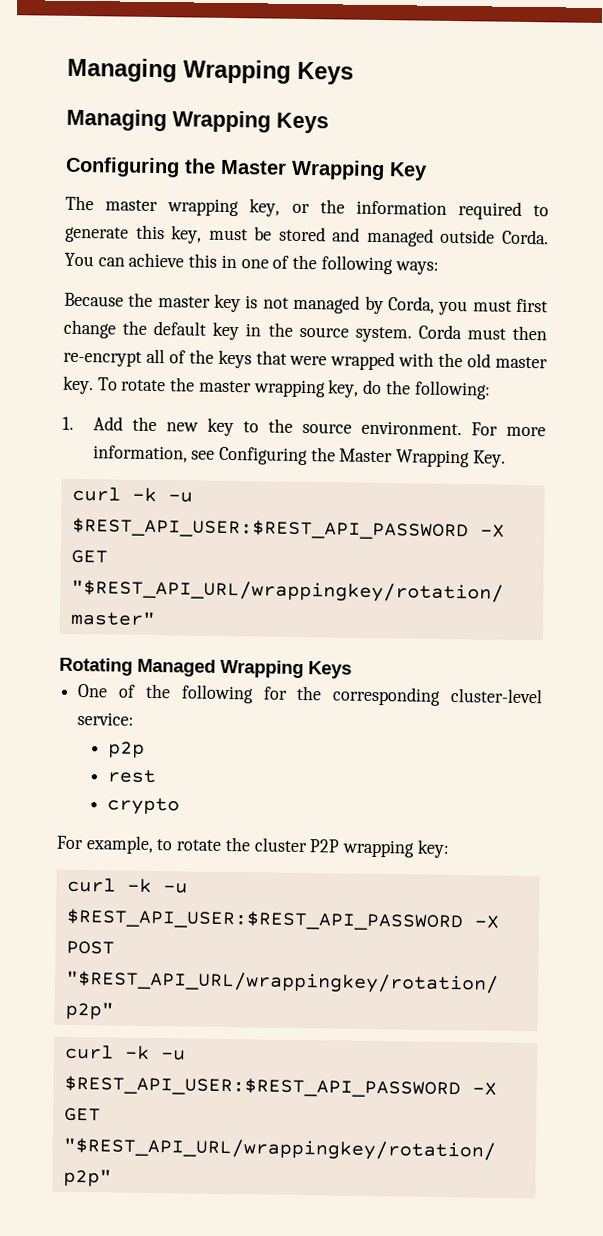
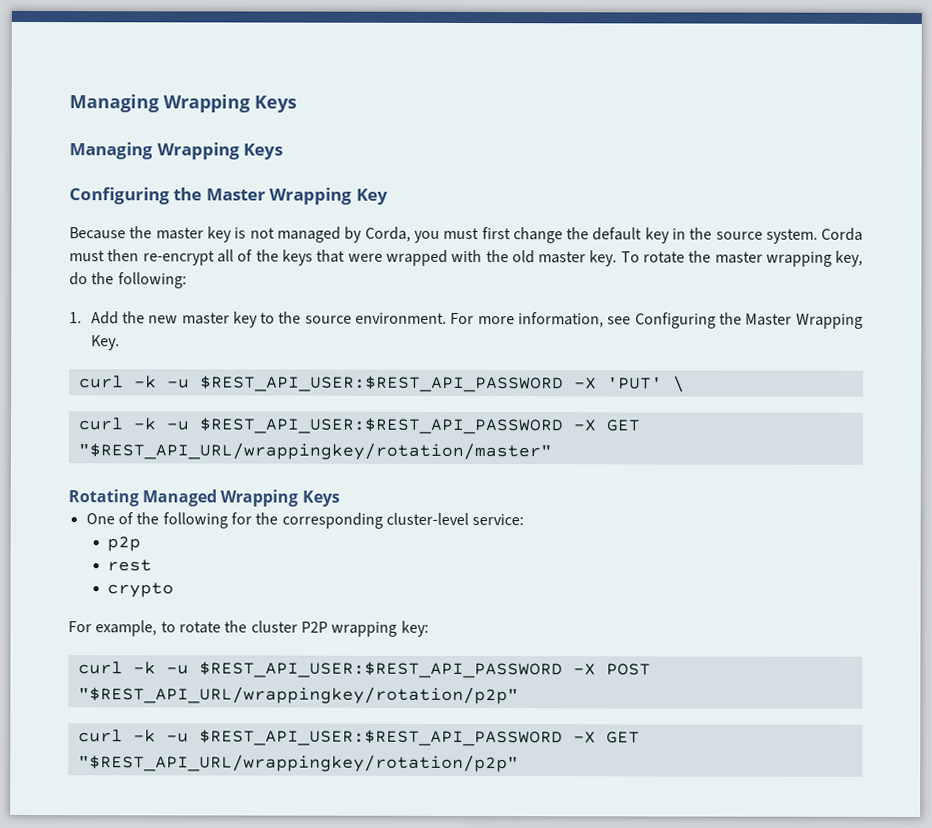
[65,195,549,220] [65,224,549,247] [64,252,439,275] // The master wrapping key, or the information required to generate this key, must be stored and managed outside Corda. You can achieve this in one of the following ways: -> (388, 196) none
(199, 427) none -> [181,312,230,325] master
(506, 459) none -> [78,375,685,393] // curl -k -u $REST_API_USER:$REST_API_PASSWORD -X 'PUT' \

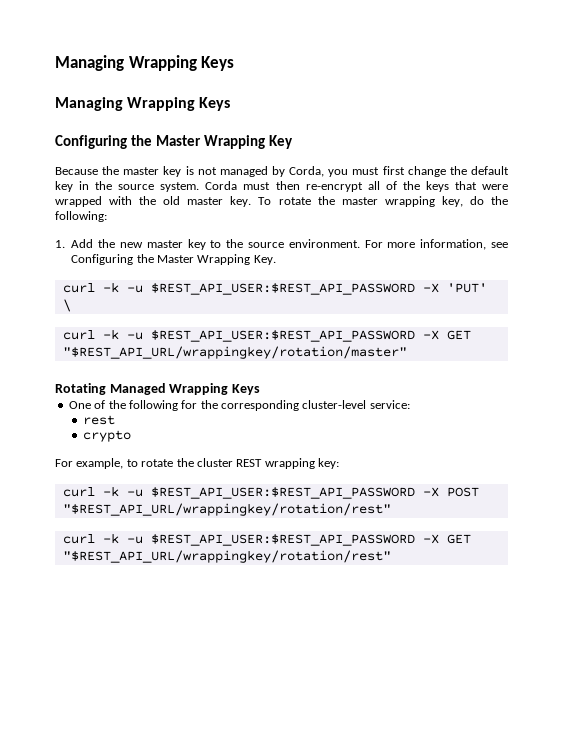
[107,536,142,552] // p2p -> (410, 404) none
[300,621,328,633] P2P -> [236,459,263,467] REST
[77,686,519,705] [77,729,640,747] [77,754,519,773] "$REST_API_URL/wrappingkey/rotation/p2p" // curl -k -u $REST_API_USER:$REST_API_PASSWORD -X GET "$REST_API_URL/wrappingkey/rotation/p2p" -> [62,503,391,516] [62,533,471,546] [62,550,391,563] "$REST_API_URL/wrappingkey/rotation/rest" // curl -k -u $REST_API_USER:$REST_API_PASSWORD -X GET "$REST_API_URL/wrappingkey/rotation/rest"

